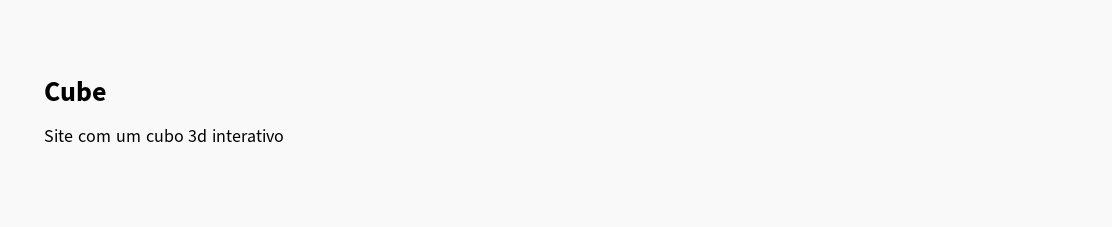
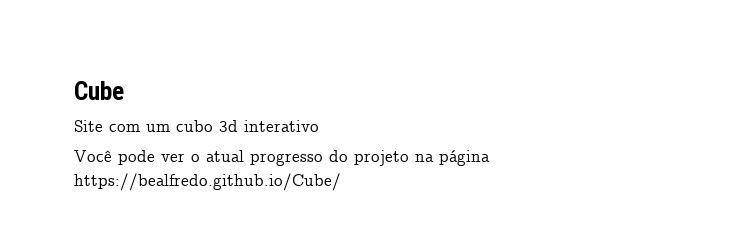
(285, 136) none -> [74,150,490,166] [74,173,341,191] // Você pode ver o atual progresso do projeto na página https://bealfredo.github.io/Cube/

